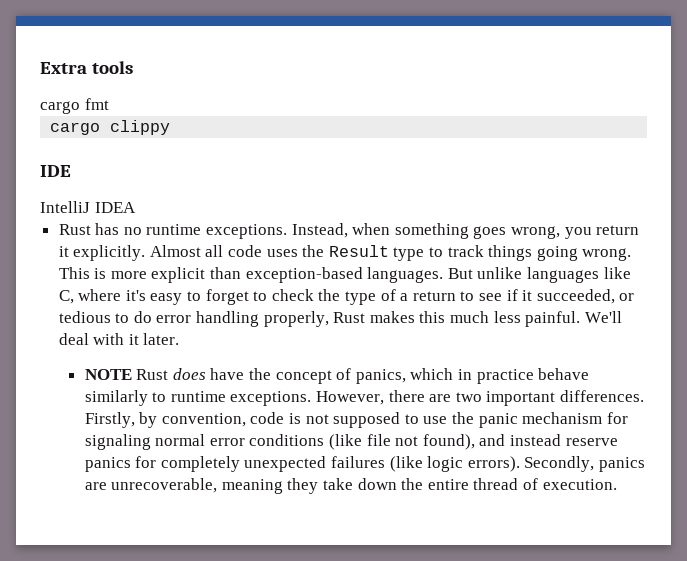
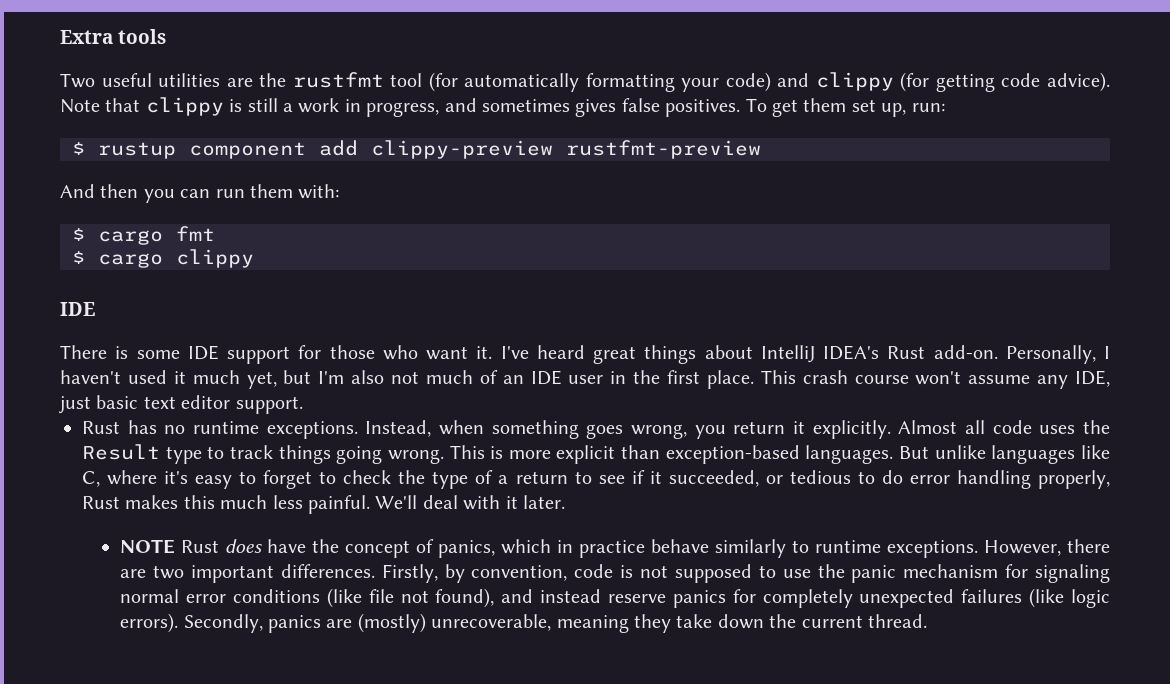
(134, 67) none -> [60,72,1110,92] [60,97,945,117] [72,140,761,159] [60,184,340,203] [72,228,85,241] Two useful utilities are the rustfmt tool (for automatically formatting your code) and clippy (for getting code advice). Note that clippy is still a work in progress, and sometimes gives false positives. To get them set up, run: // $ rustup component add clippy-preview rustfmt-preview // And then you can run them with: // $
(109, 104) none -> [72,251,85,264] $
[40,201,136,213] IntelliJ IDEA -> [60,345,1110,364] [60,370,1110,389] [59,395,303,414] There is some IDE support for those who want it. I've heard great things about IntelliJ IDEA's Rust add-on. Personally, I haven't used it much yet, but I'm also not much of an IDE user in the first place. This crash course won't assume any IDE, just basic text editor support.
(107, 486) none -> [357,613,426,633] (mostly)
[427,478,617,490] entire thread of execution. -> [801,614,928,628] current thread.

